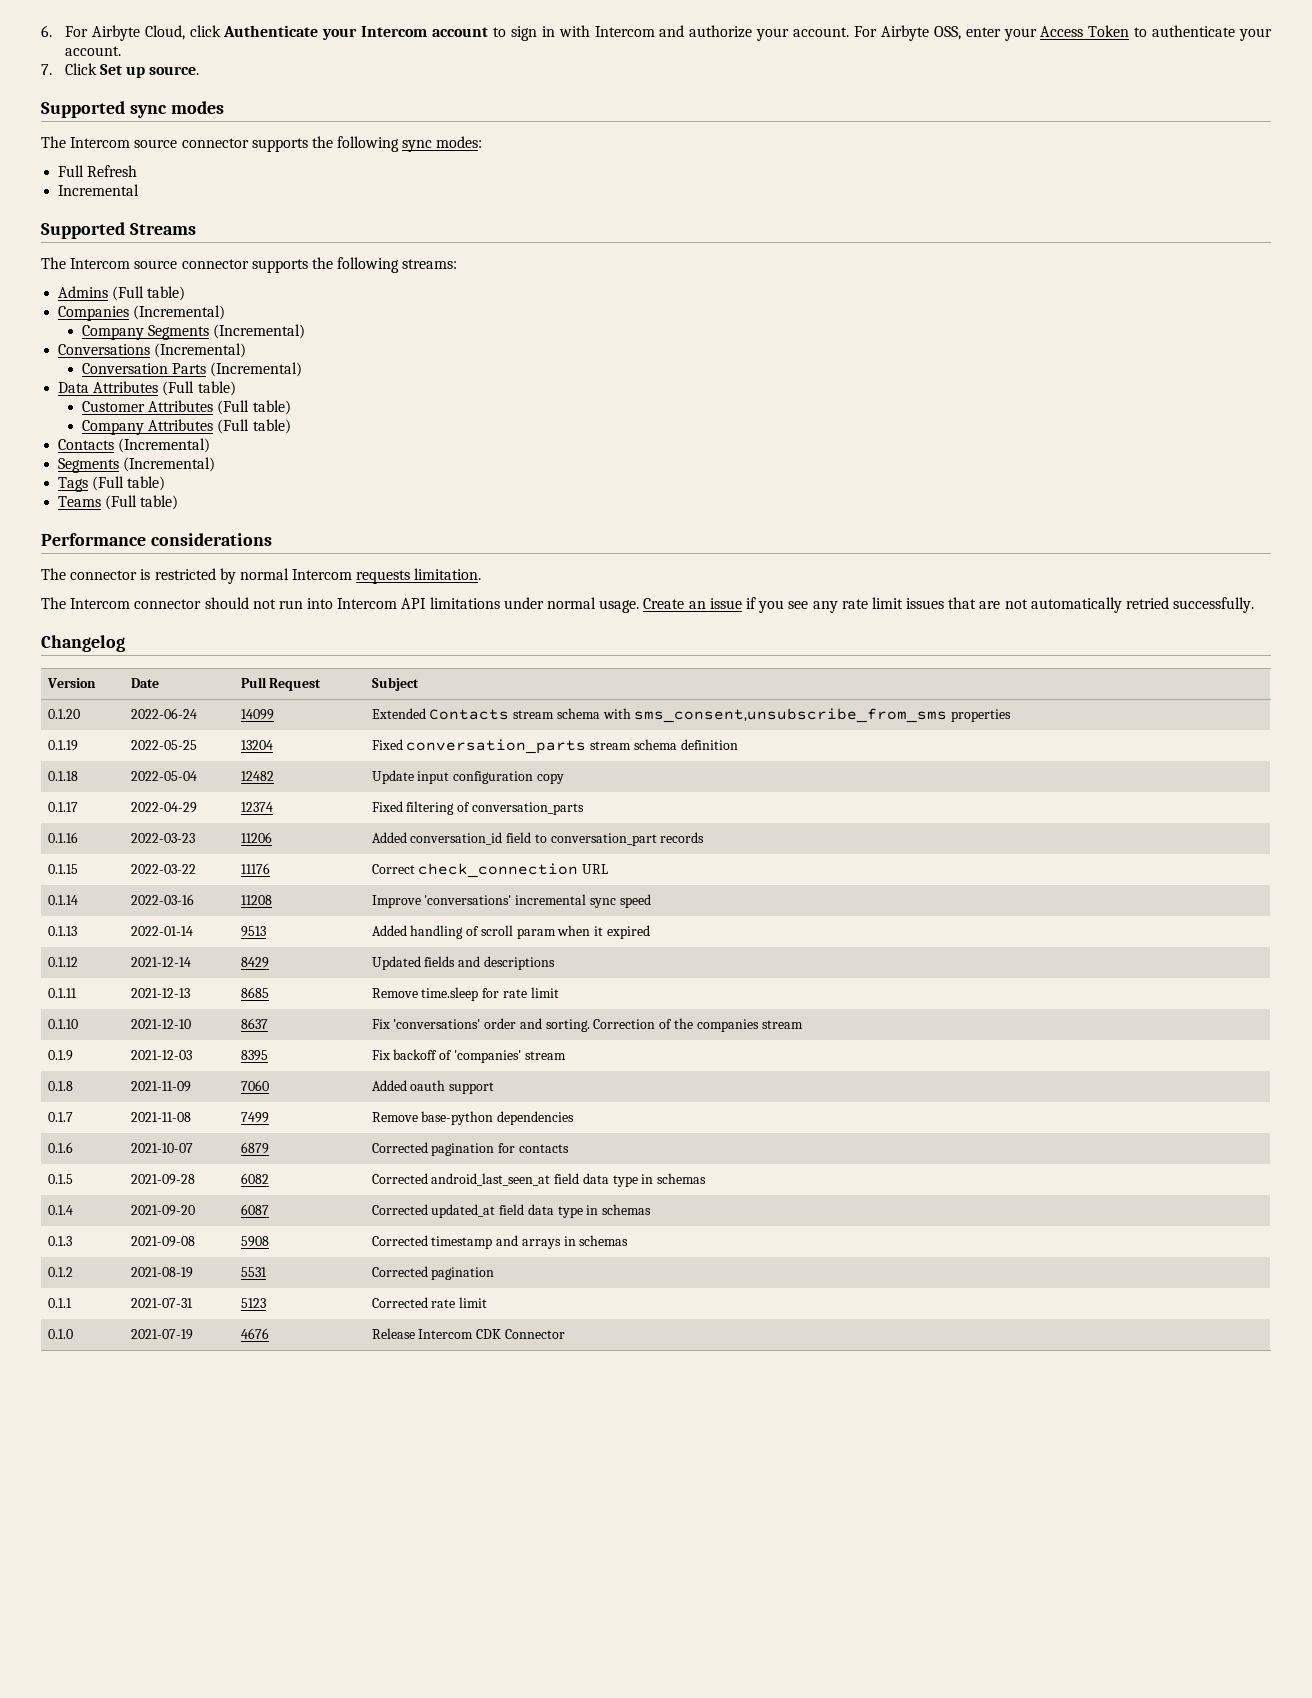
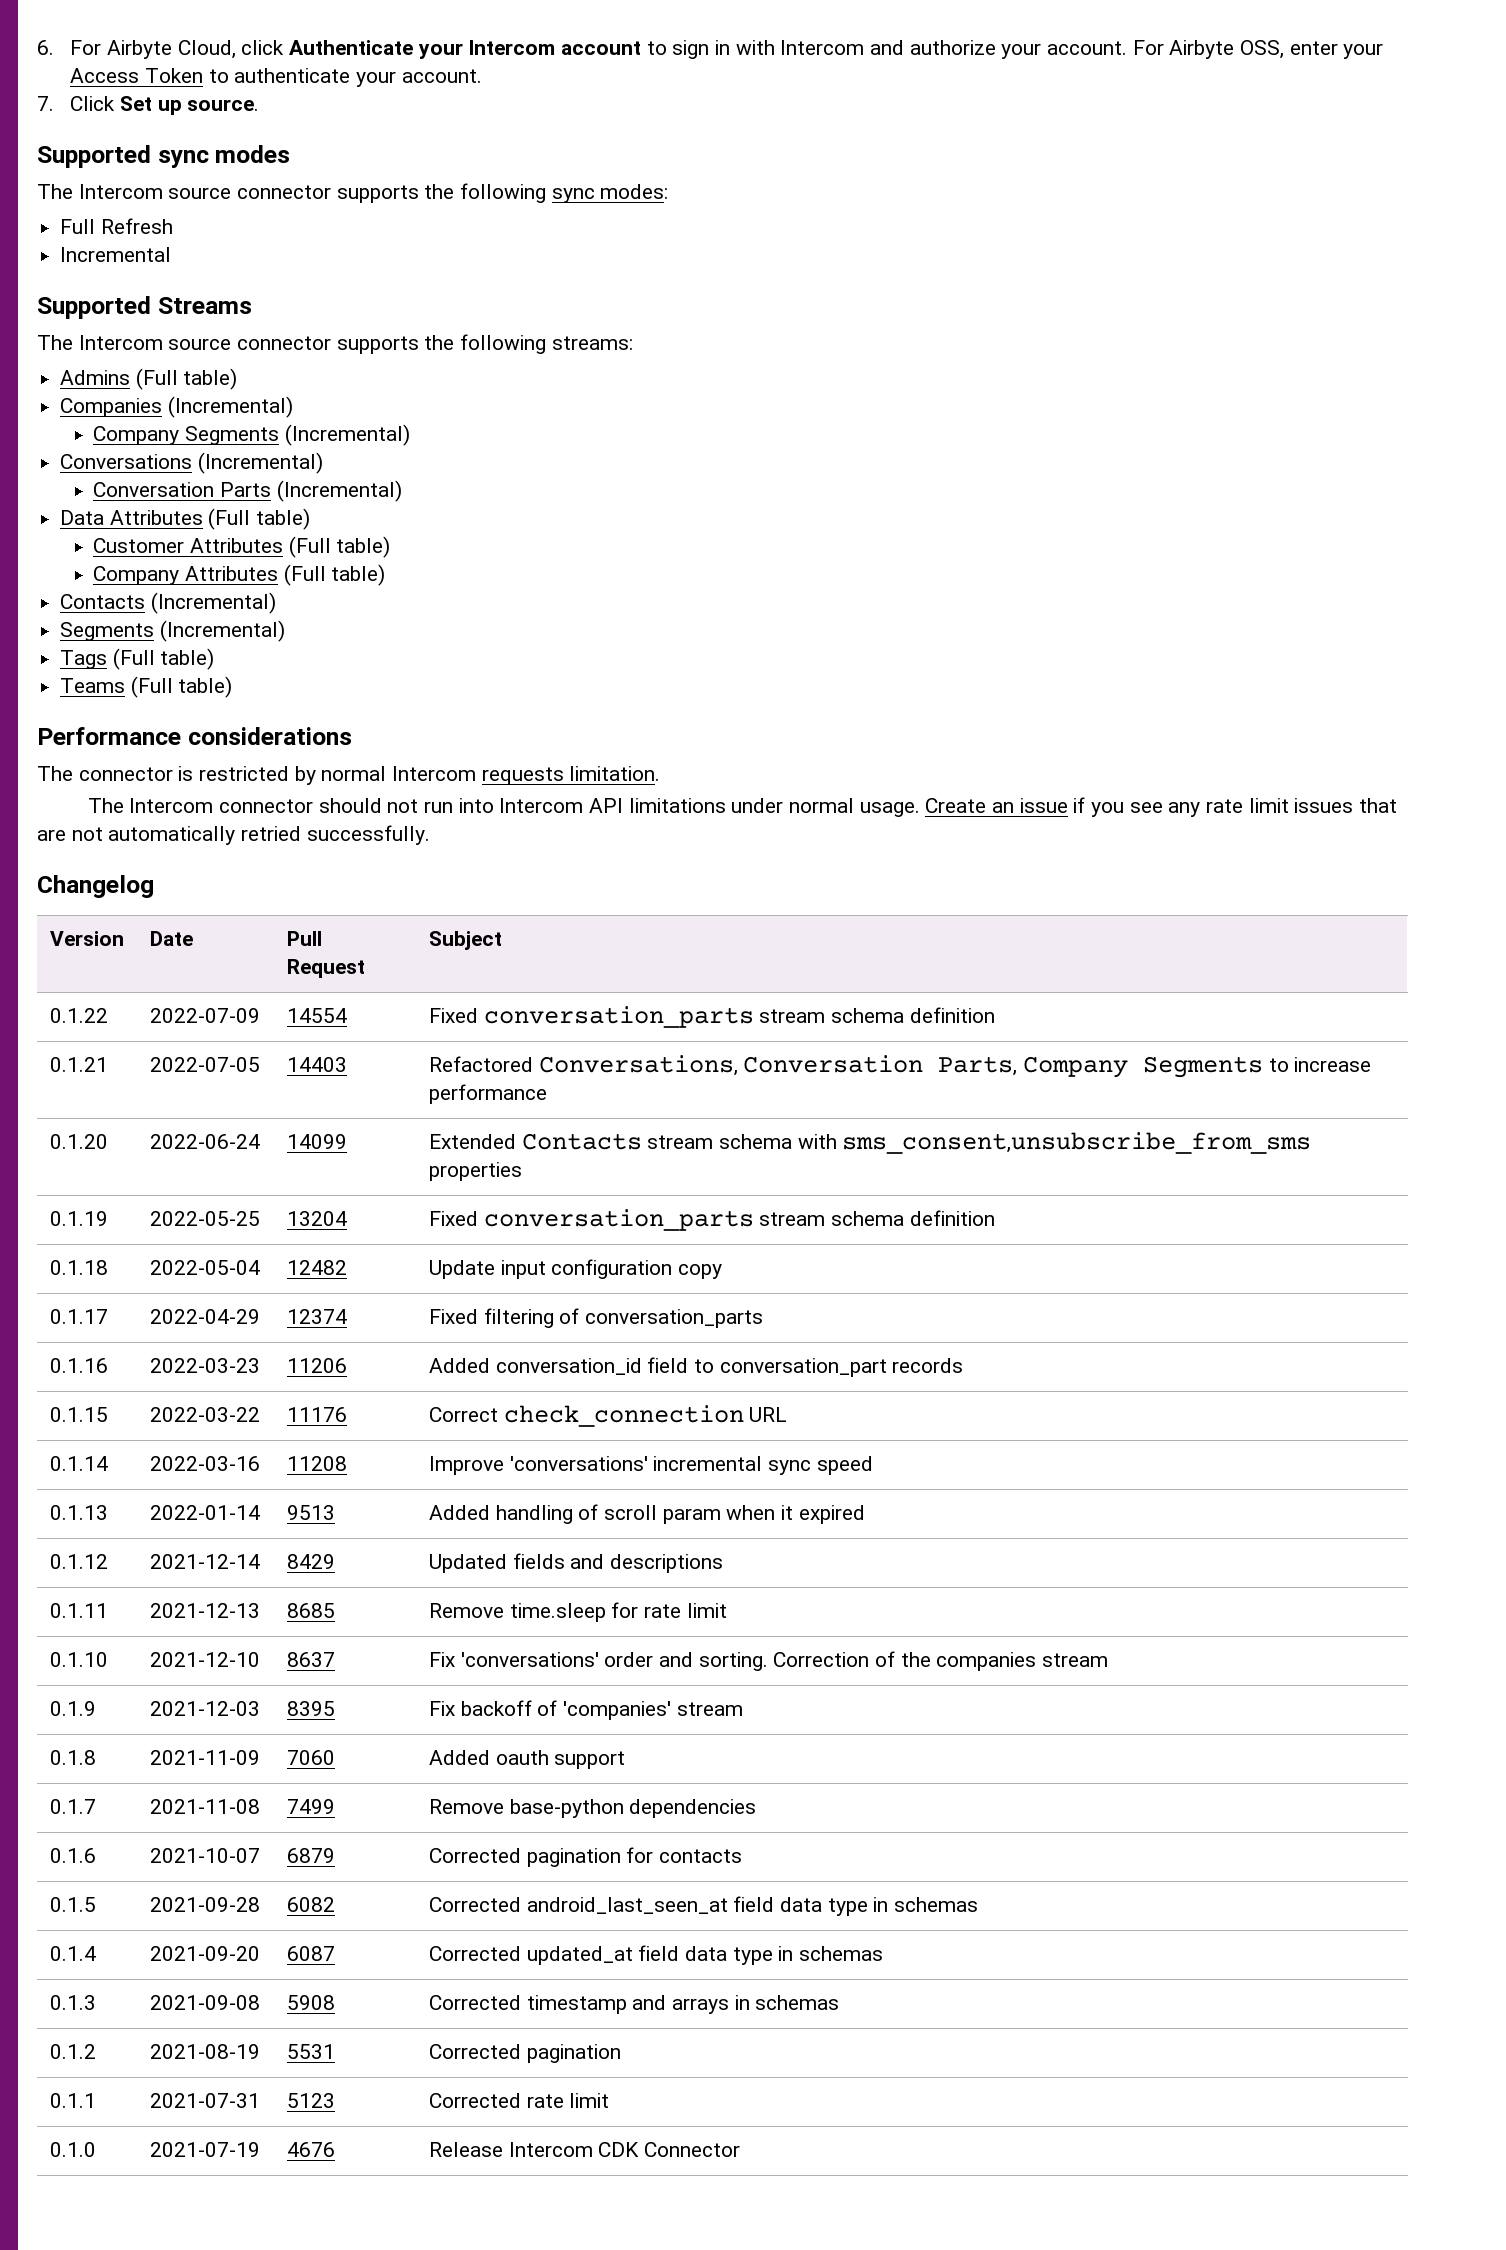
(419, 684) none -> [49,1008,108,1023] [149,1008,260,1023] [286,1008,347,1023] [428,1006,995,1028] [49,1057,108,1072] [149,1057,260,1072] [286,1057,347,1072] [428,1055,1372,1078] [428,1084,547,1104] // 0.1.22 | 2022-07-09 | 14554 | Fixed conversation_parts stream schema definition // 0.1.21 | 2022-07-05 | 14403 | Refactored Conversations, Conversation Parts, Company Segments to increase performance

